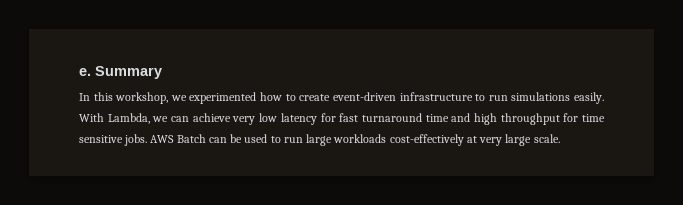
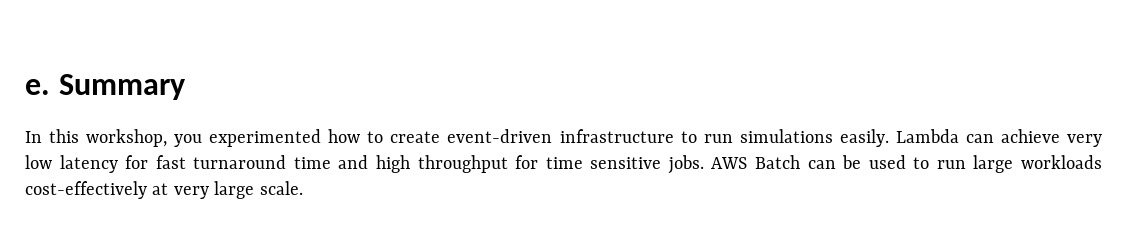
[170,95,187,101] we -> [174,134,203,147] you
[79,113,169,124] With Lambda, we -> [895,129,959,143] Lambda

